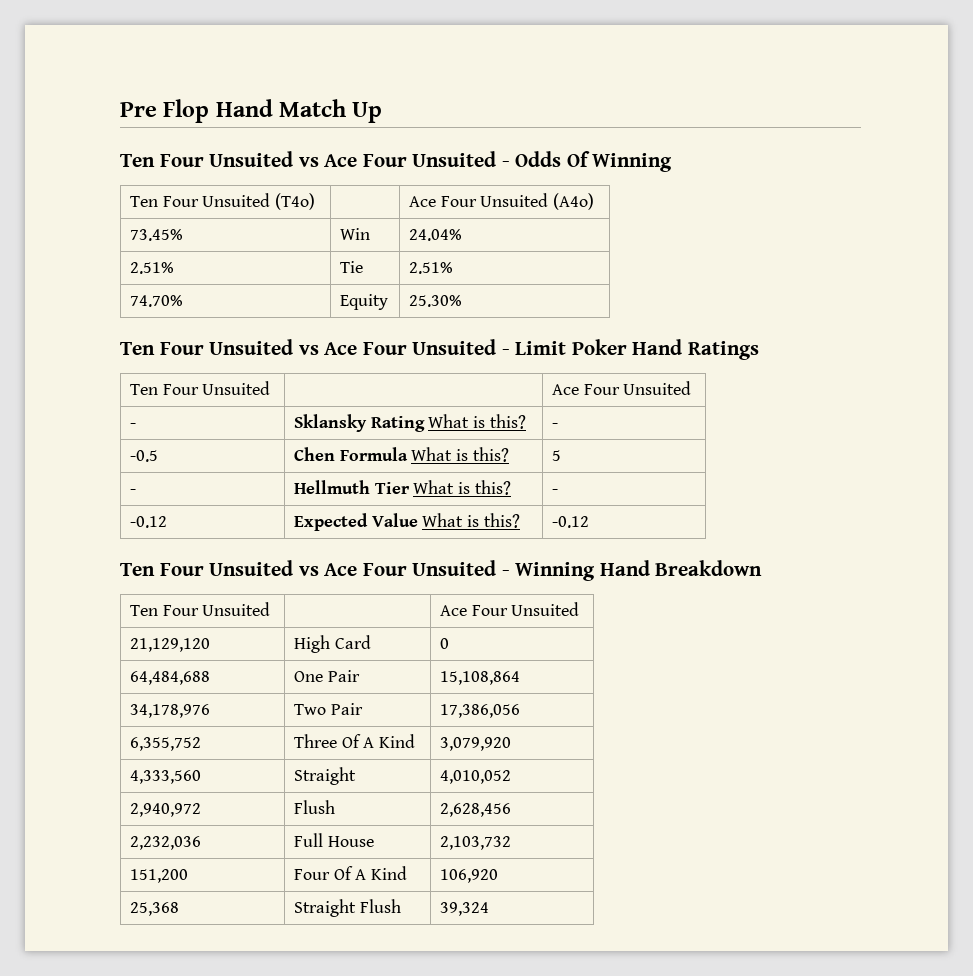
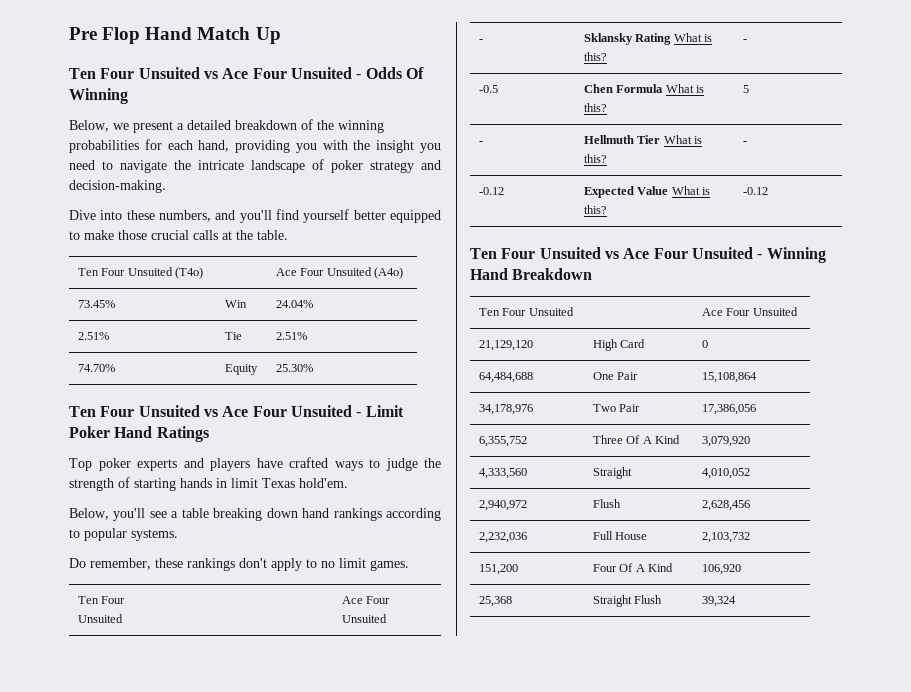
(673, 162) none -> [69,119,384,133] [69,139,441,153] [69,159,441,173] [69,180,166,193] [69,209,441,223] [69,230,288,240] // Below, we present a detailed breakdown of the winning probabilities for each hand, providing you with the insight you need to navigate the intricate landscape of poker strategy and decision-making. // Dive into these numbers, and you'll find yourself better equipped to make those crucial calls at the table.
(759, 350) none -> [69,457,441,471] [69,477,348,491] [69,508,442,521] [69,528,178,541] [69,558,409,571] // Top poker experts and players have crafted ways to judge the strength of starting hands in limit Texas hold'em. // Below, you'll see a table breaking down hand rankings according to popular systems. // Do remember, these rankings don't apply to no limit games.

